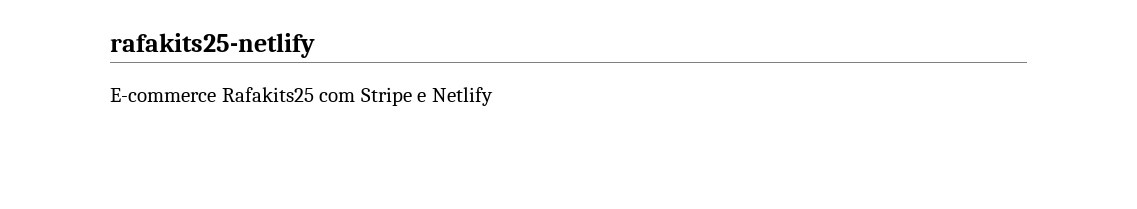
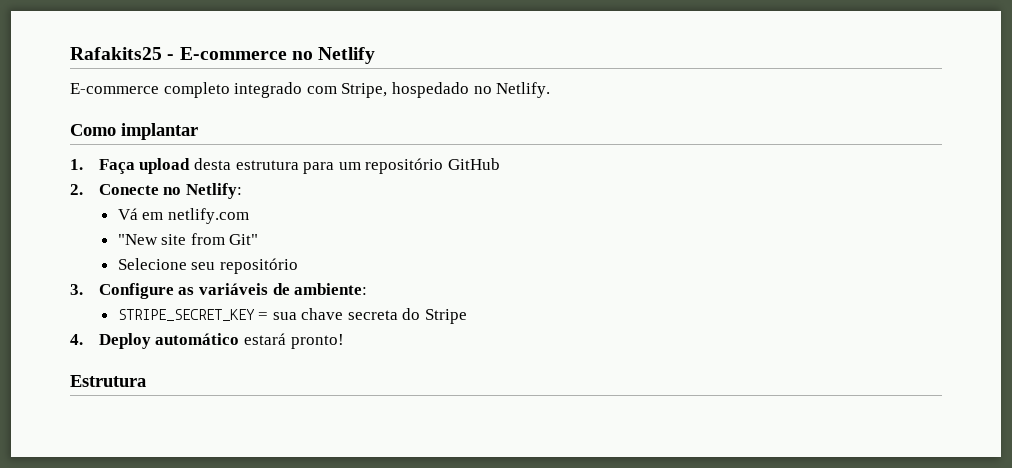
[110,33,315,58] [110,87,493,106] rafakits25-netlify // E-commerce Rafakits25 com Stripe e Netlify -> [70,47,376,64] [70,82,551,98] [70,123,198,140] [70,158,500,174] [70,183,243,199] [117,208,249,224] [117,233,259,245] [117,258,298,274] [70,283,368,299] [117,308,468,324] [70,333,344,349] [70,375,146,387] Rafakits25 - E-commerce no Netlify // E-commerce completo integrado com Stripe, hospedado no Netlify. // Como implantar // 1. Faça upload desta estrutura para um repositório GitHub // 2. Conecte no Netlify: // Vá em netlify.com // "New site from Git" // Selecione seu repositório // 3. Configure as variáveis de ambiente: // STRIPE_SECRET_KEY = sua chave secreta do Stripe // 4. Deploy automático estará pronto! // Estrutura

